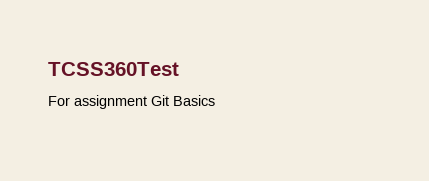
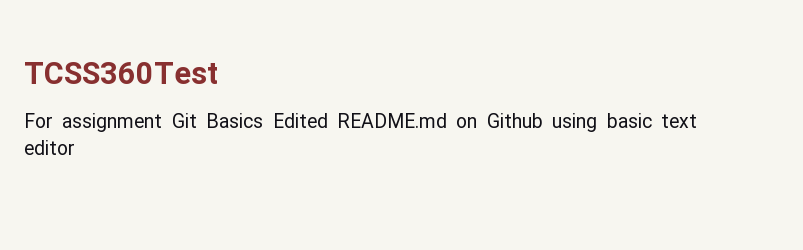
(215, 100) none -> [272,113,697,132] [24,140,75,155] Edited README.md on Github using basic text editor

